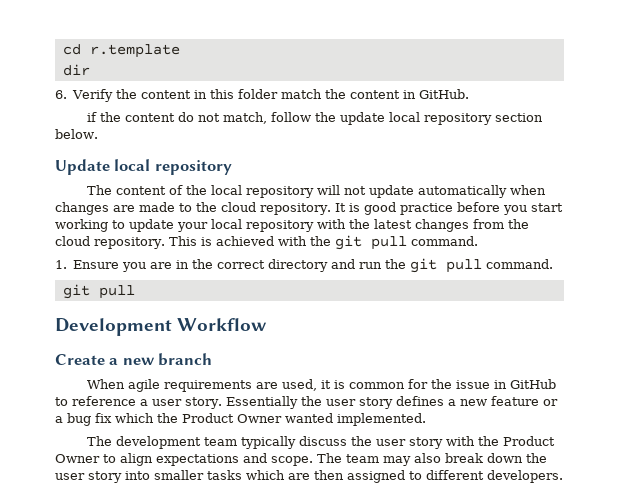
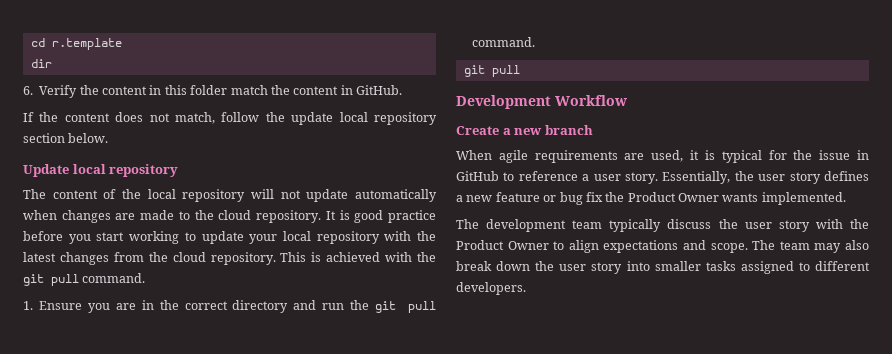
[86,112,194,122] if the content do -> [23,112,144,122] If the content does
[348,382,405,389] common -> [721,150,762,163] typical
[225,396,298,409] Essentially -> [662,171,731,184] Essentially,
[55,416,63,423] a -> (557, 198) none
[115,413,333,423] which the Product Owner wanted -> [605,192,759,202] the Product Owner wants
[246,470,344,480] which are then -> (736, 266) none

